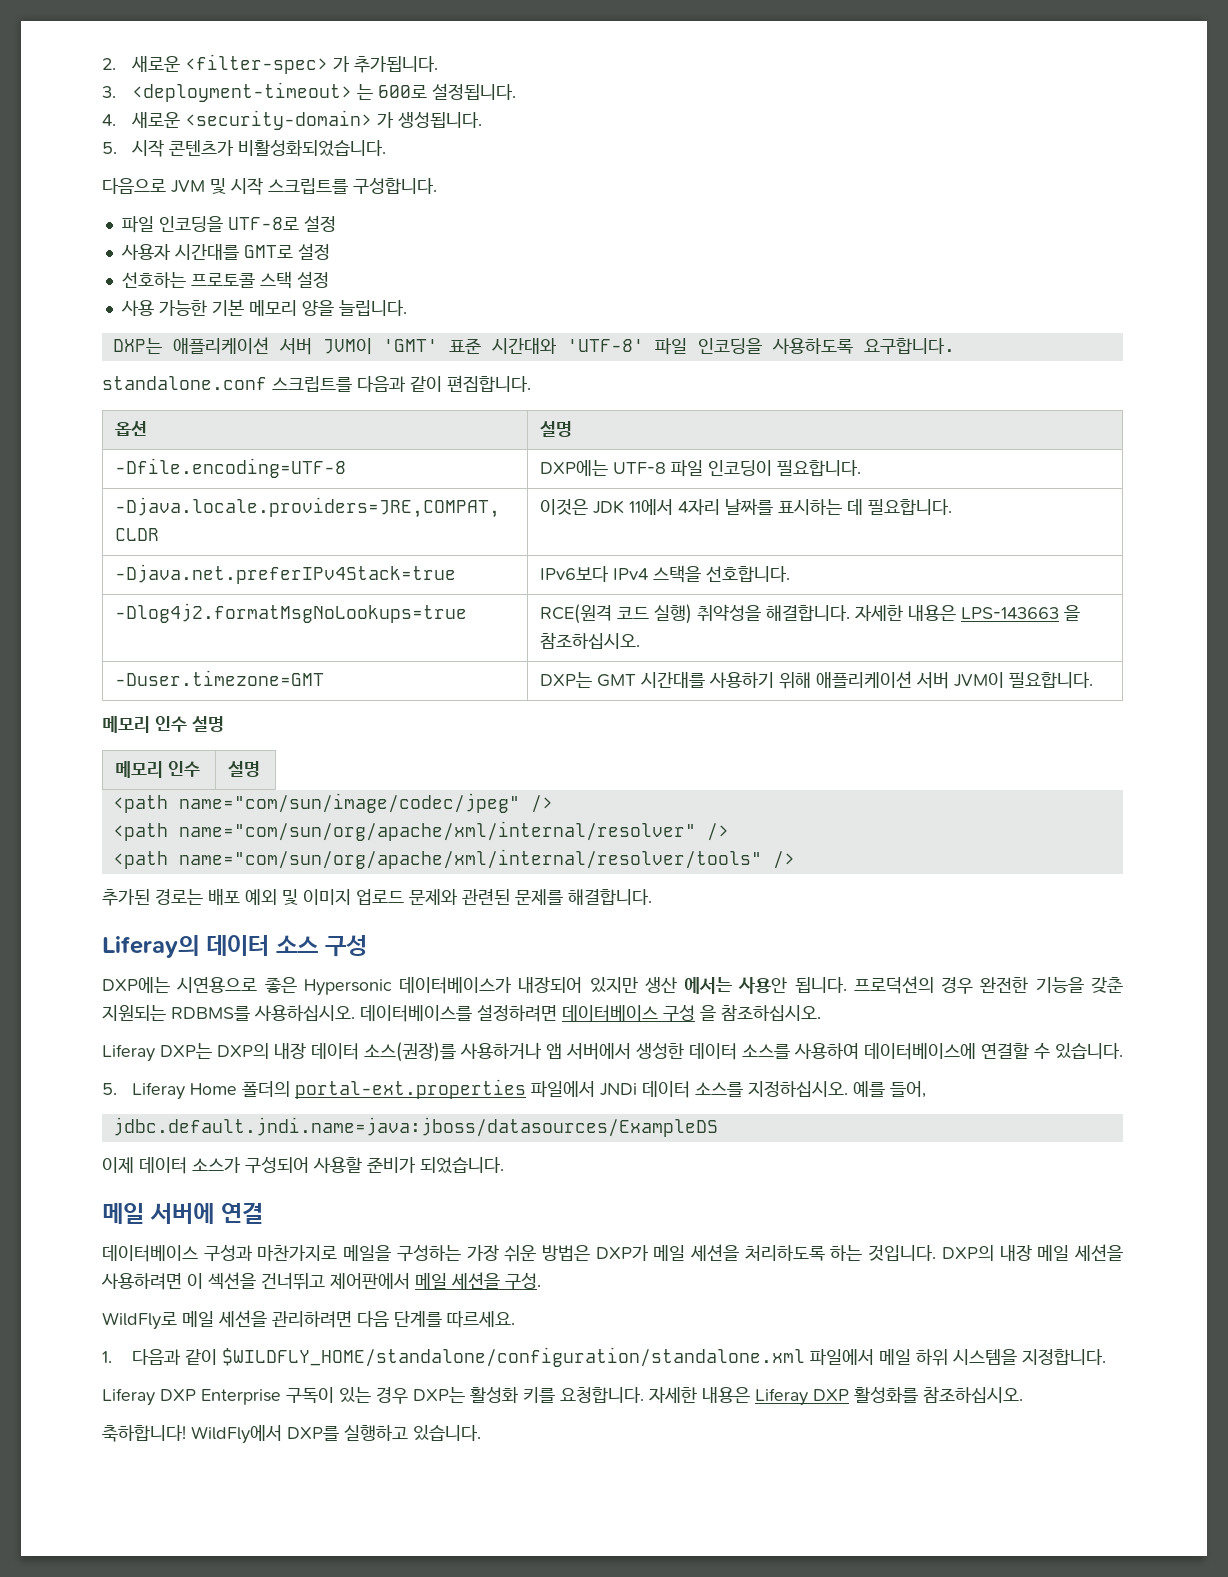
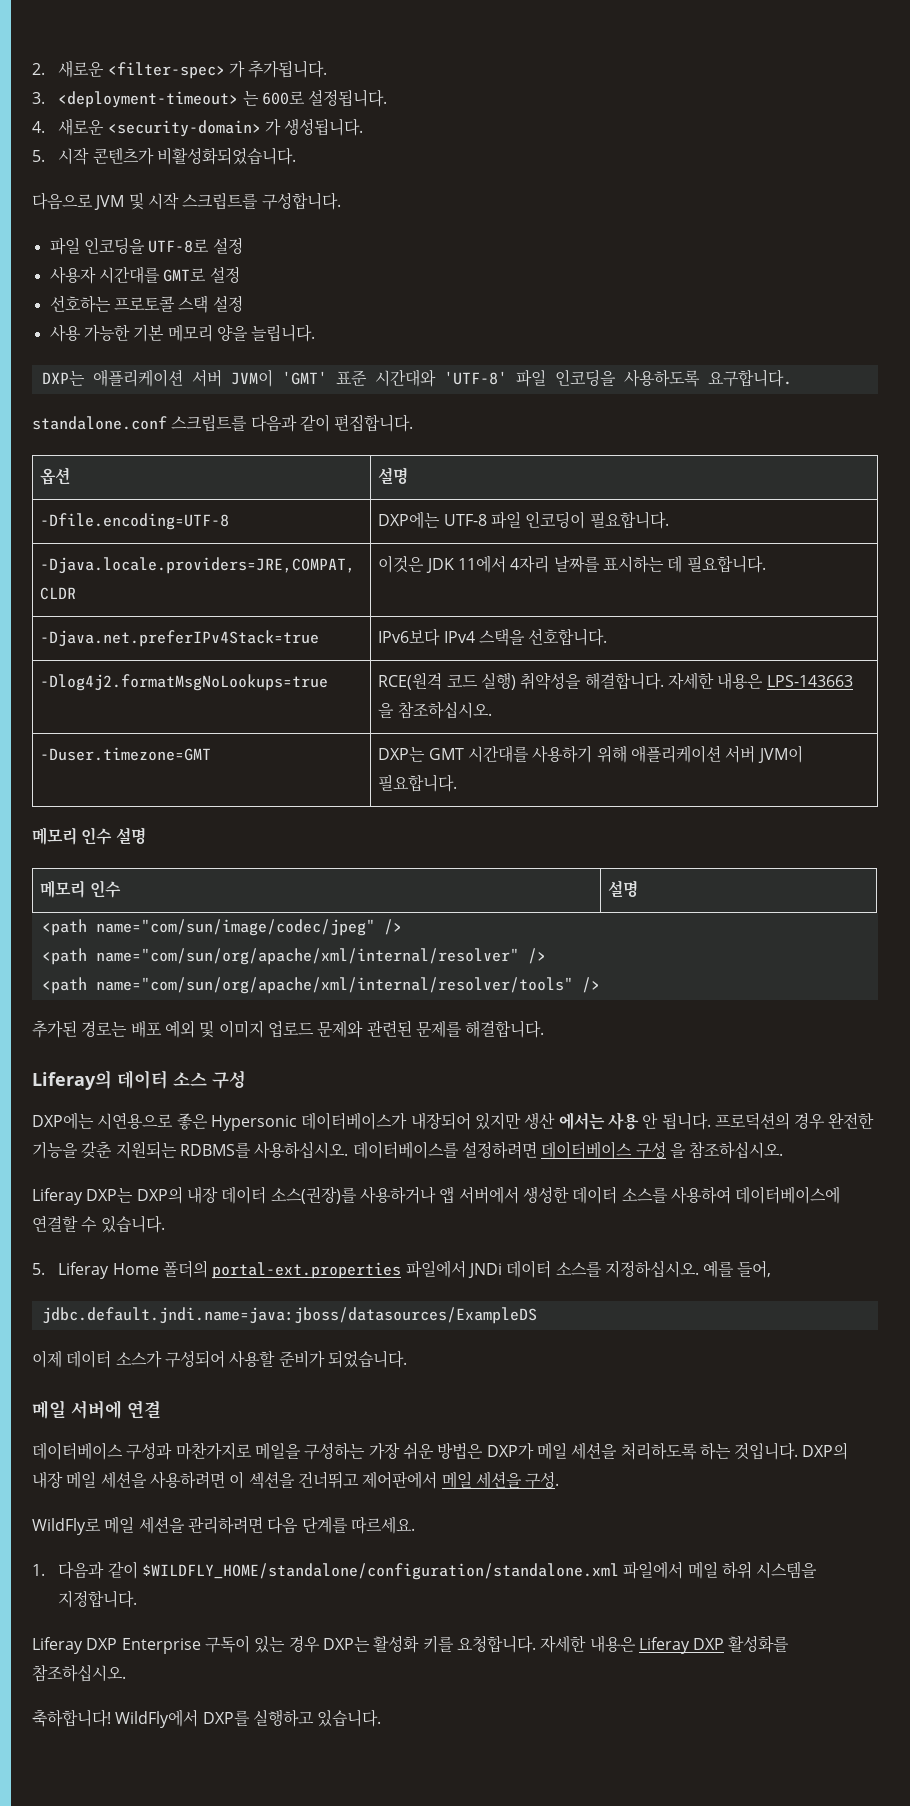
[738,977,788,994] 사용안 -> [607,1112,659,1130] 사용 안

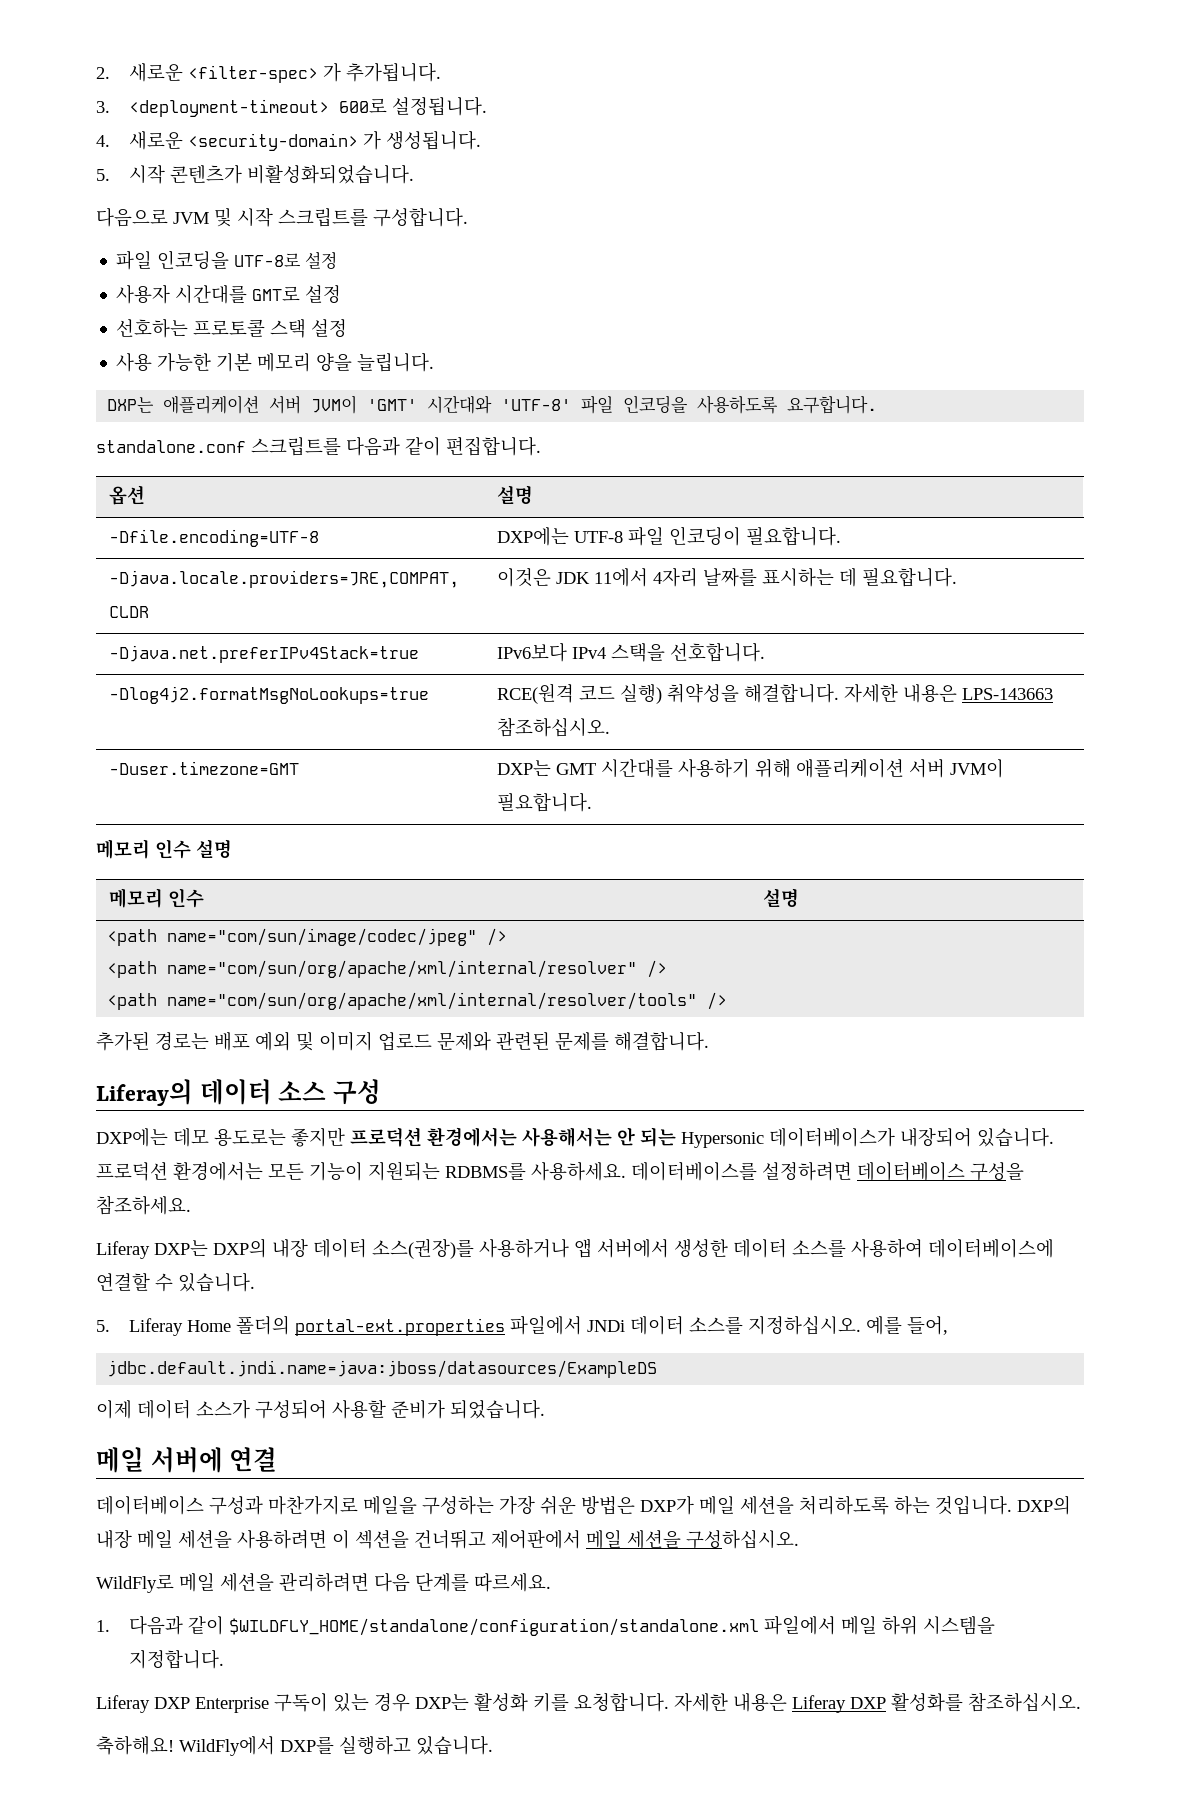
[242,91,259,106] 는 -> (330, 108) none
[335,370,367,386] 표준 -> (418, 405) none
[378,703,395,718] 을 -> (1053, 694) none
[97,1112,875,1131] [32,1141,113,1159] 시연용으로 좋은 Hypersonic 데이터베이스가 내장되어 있지만 생산 에서는 사용 안 됩니다. 프로덕션의 경우 완전한 기능을 갖춘 -> [173,1127,1054,1148] [96,1162,363,1181] 데모 용도로는 좋지만 프로덕션 환경에서는 사용해서는 안 되는 Hypersonic 데이터베이스가 내장되어 있습니다. 프로덕션 환경에서는 모든 기능이
[254,1141,349,1159] 사용하십시오. -> [531,1162,626,1181] 사용하세요.
[635,1141,784,1159] 구성 을 참조하십시오. -> [970,1162,1024,1181] [96,1195,191,1215] 구성을 참조하세요.
[525,1471,560,1489] 구성. -> [686,1530,799,1549] 구성하십시오.
[32,1709,111,1727] 축하합니다! -> [96,1736,174,1755] 축하해요!

